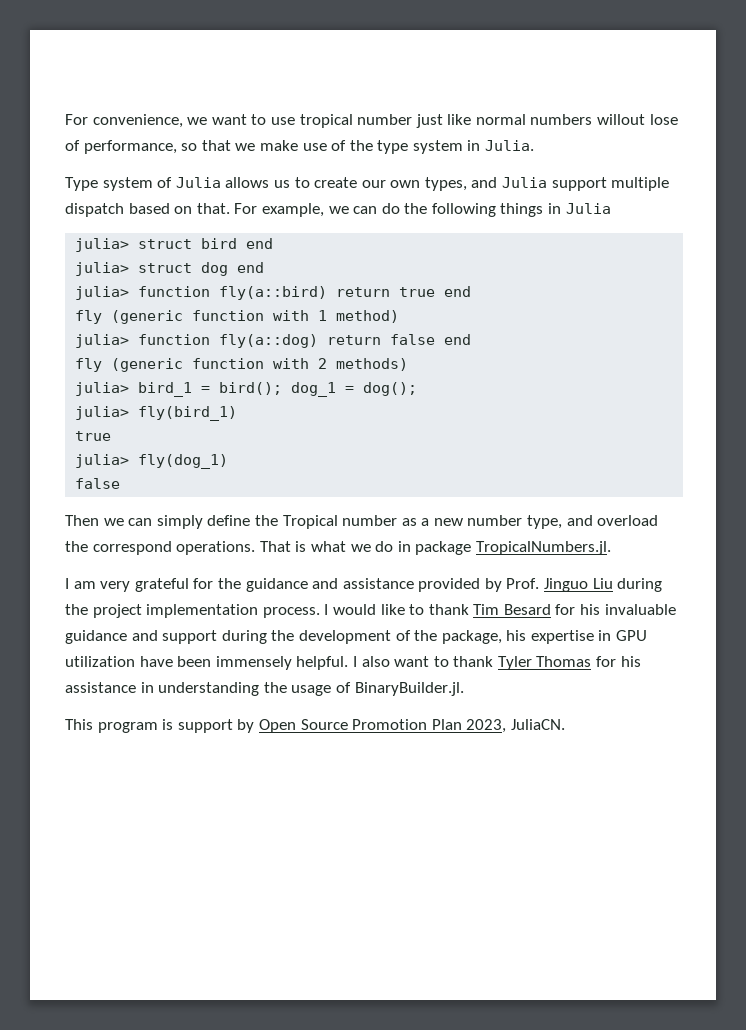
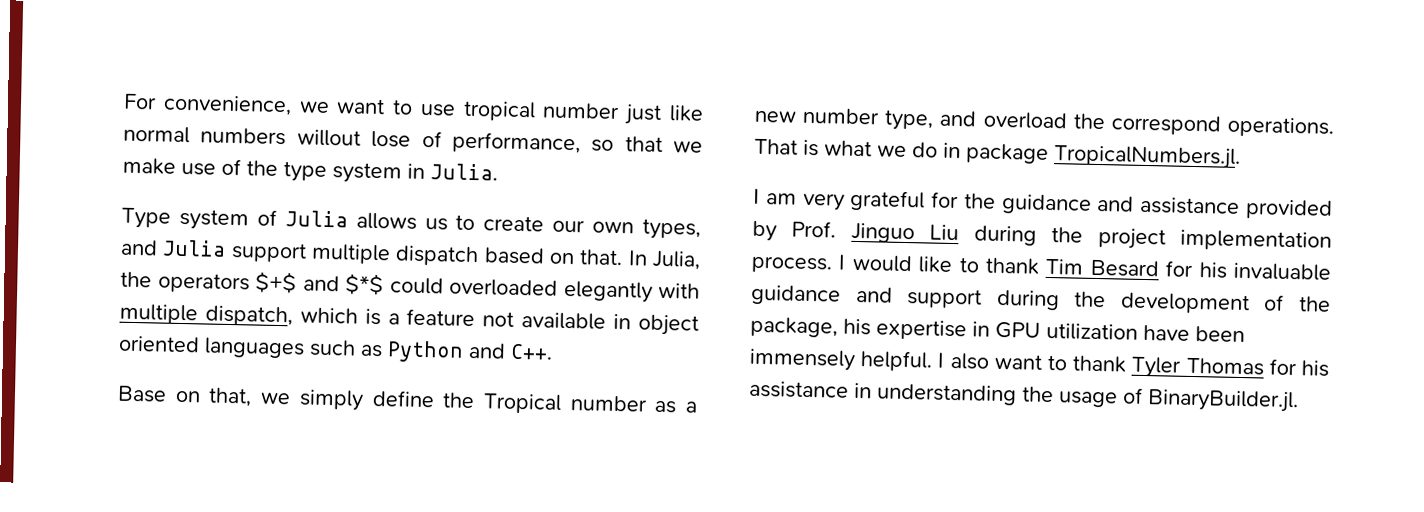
[234,203,611,217] [75,238,274,252] [75,262,265,276] [75,286,472,300] [75,310,400,324] [75,334,472,348] [75,358,409,372] [75,382,418,397] [75,406,238,421] [75,431,112,441] [75,454,229,469] [75,478,121,489] [65,515,153,526] For example, we can do the following things in Julia // julia> struct bird end // julia> struct dog end // julia> function fly(a::bird) return true end // fly (generic function with 1 method) // julia> function fly(a::dog) return false end // fly (generic function with 2 methods) // julia> bird_1 = bird(); dog_1 = dog(); // julia> fly(bird_1) // true // julia> fly(dog_1) // false // Then we can -> [627,250,701,270] [120,271,700,303] [119,303,700,336] [118,335,553,363] [117,385,292,407] In Julia, the operators $+$ and $*$ could overloaded elegantly with multiple dispatch, which is a feature not available in object oriented languages such as Python and C++. // Base on that, we
[65,719,565,733] // This program is support by Open Source Promotion Plan 2023, JuliaCN. -> (1299, 401) none

